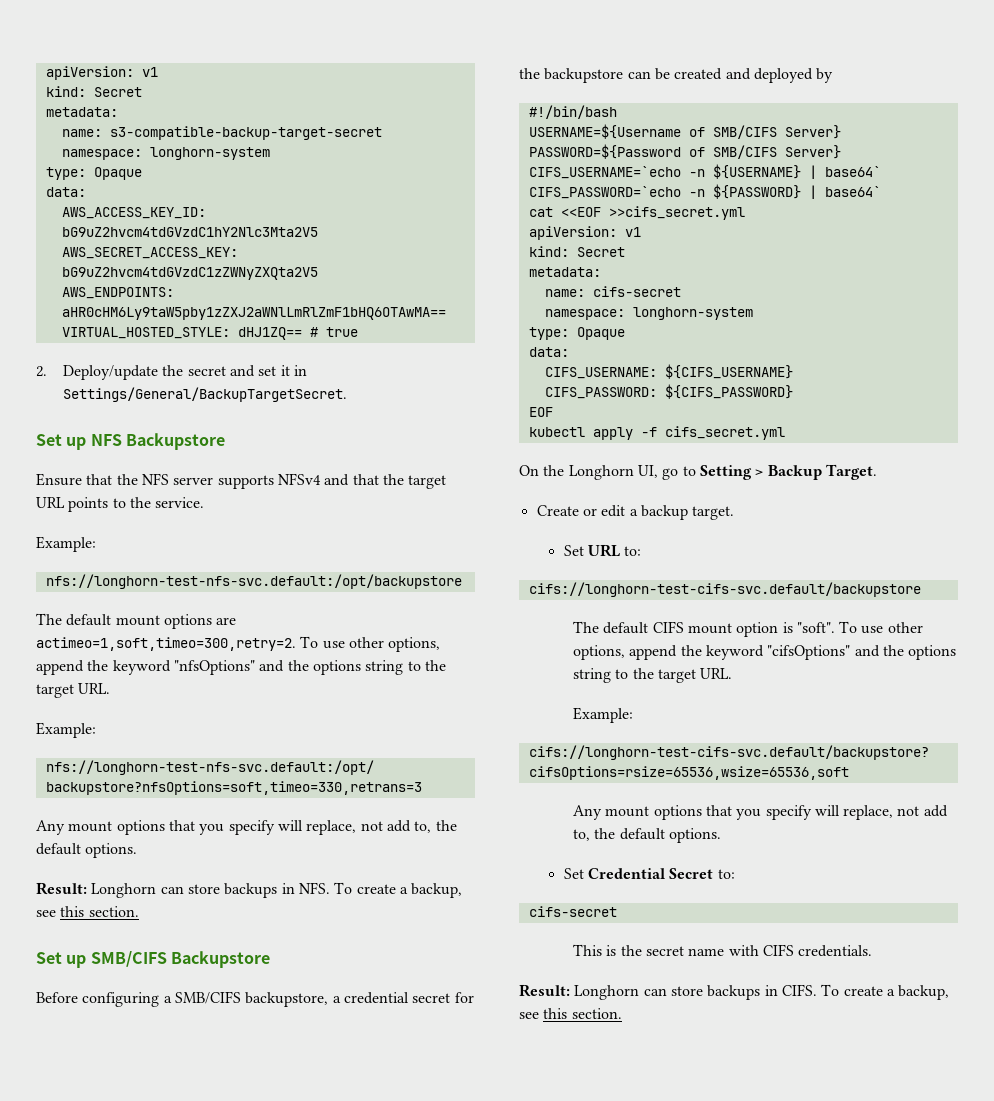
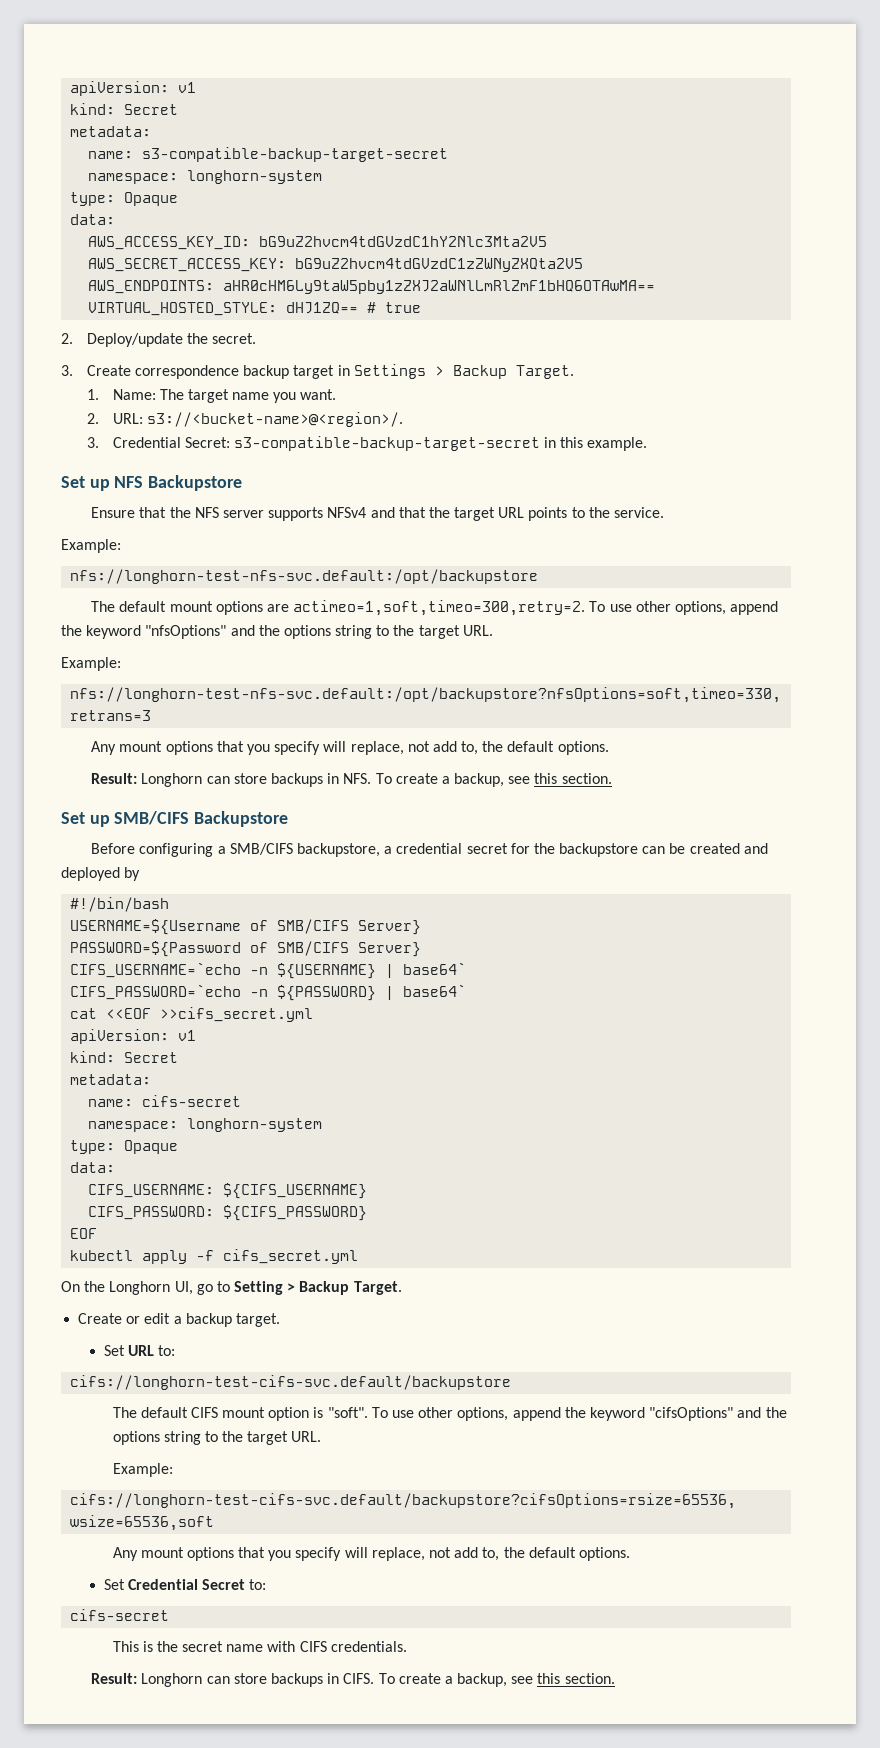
[187,365,307,377] [62,387,347,402] secret and set it in Settings/General/BackupTargetSecret. -> [212,333,257,344] [61,364,574,379] [86,389,337,403] [86,412,403,427] [86,436,648,451] secret. // 3. Create correspondence backup target in Settings > Backup Target. // 1. Name: The target name you want. // 2. URL: s3://<bucket-name>@<region>/. // 3. Credential Secret: s3-compatible-backup-target-secret in this example.

